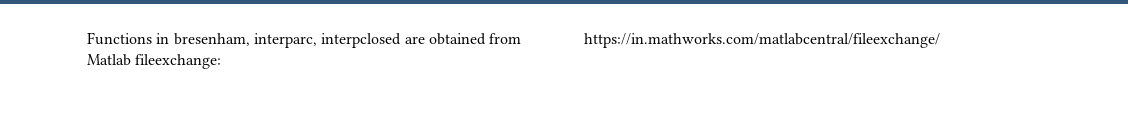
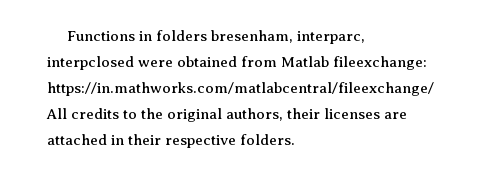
(170, 38) none -> [155,30,207,41] folders
[404,36,425,44] are -> [138,60,174,67] were
(940, 40) none -> [46,108,408,122] [47,134,296,148] All credits to the original authors, their licenses are attached in their respective folders.

